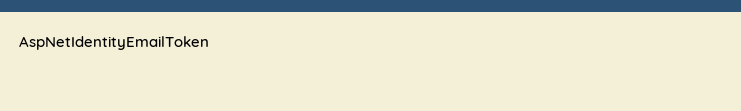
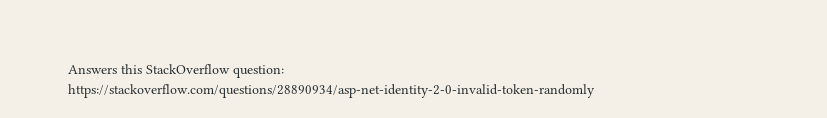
[19,36,209,50] AspNetIdentityEmailToken -> [68,64,284,78] [68,84,595,98] Answers this StackOverflow question: https://stackoverflow.com/questions/28890934/asp-net-identity-2-0-invalid-token-randomly

